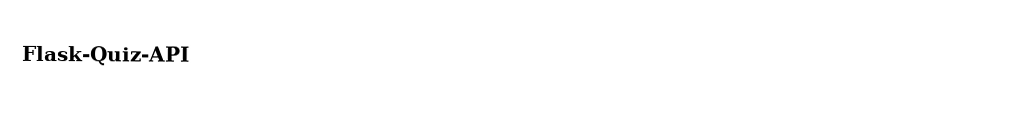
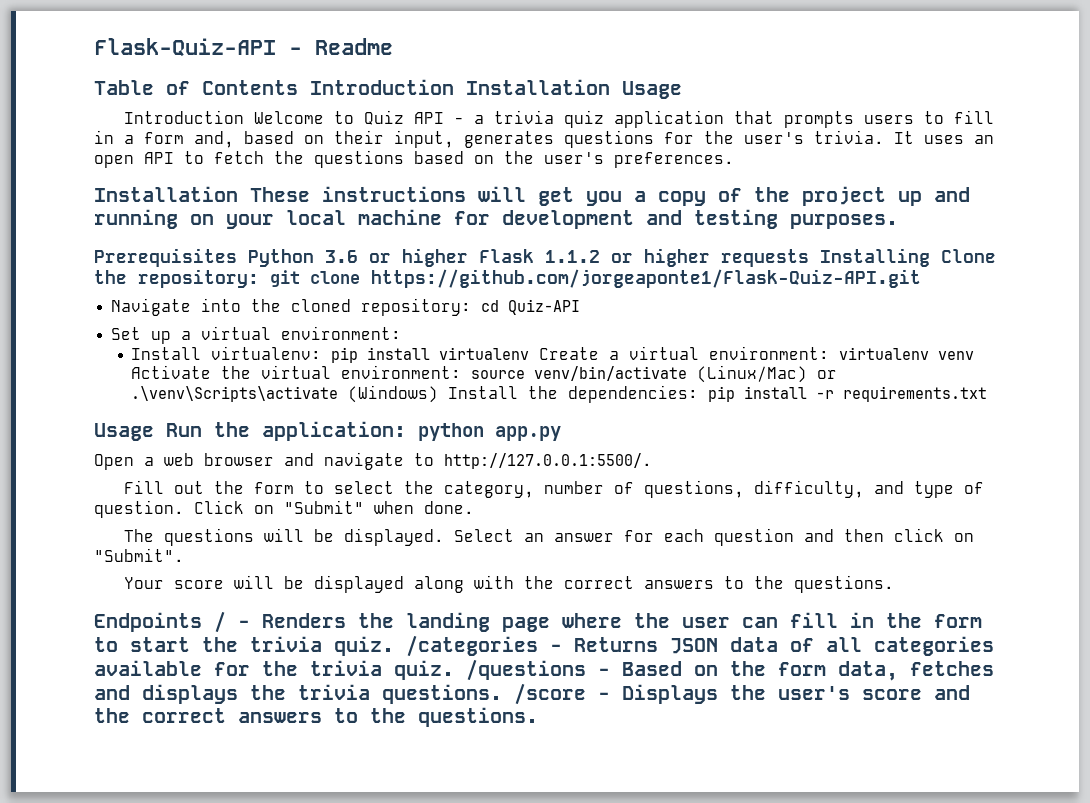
(190, 55) none -> [289,38,393,55] [94,79,682,99] [124,110,995,128] [94,130,994,148] [94,150,734,168] [94,186,970,206] [94,209,898,229] [94,248,996,267] [94,269,921,288] [111,298,581,316] [111,326,402,344] [131,346,975,363] [131,365,838,383] [131,385,988,403] [94,421,561,441] [94,452,652,470] [124,480,985,498] [94,500,474,518] [124,528,975,546] [94,548,184,562] [124,575,895,593] [94,611,982,633] [94,635,994,657] [94,659,994,681] [94,683,970,705] [94,707,538,727] - Readme // Table of Contents Introduction Installation Usage // Introduction Welcome to Quiz API - a trivia quiz application that prompts users to fill in a form and, based on their input, generates questions for the user's trivia. It uses an open API to fetch the questions based on the user's preferences. // Installation These instructions will get you a copy of the project up and running on your local machine for development and testing purposes. // Prerequisites Python 3.6 or higher Flask 1.1.2 or higher requests Installing Clone the repository: git clone https://github.com/jorgeaponte1/Flask-Quiz-API.git // Navigate into the cloned repository: cd Quiz-API // Set up a virtual environment: // Install virtualenv: pip install virtualenv Create a virtual environment: virtualenv venv Activate the virtual environment: source venv/bin/activate (Linux/Mac) or .\venv\Scripts\activate (Windows) Install the dependencies: pip install -r requirements.txt // Usage Run the application: python app.py // Open a web browser and navigate to http://127.0.0.1:5500/. // Fill out the form to select the category, number of questions, difficulty, and type of question. Click on "Submit" when done. // The questions will be displayed. Select an answer for each question and then click on "Submit". // Your score will be displayed along with the correct answers to the questions. // Endpoints / - Renders the landing page where the user can fill in the form to start the trivia quiz. /categories - Returns JSON data of all categories available for the trivia quiz. /questions - Based on the form data, fetches and displays the trivia questions. /score - Displays the user's score and the correct answers to the questions.

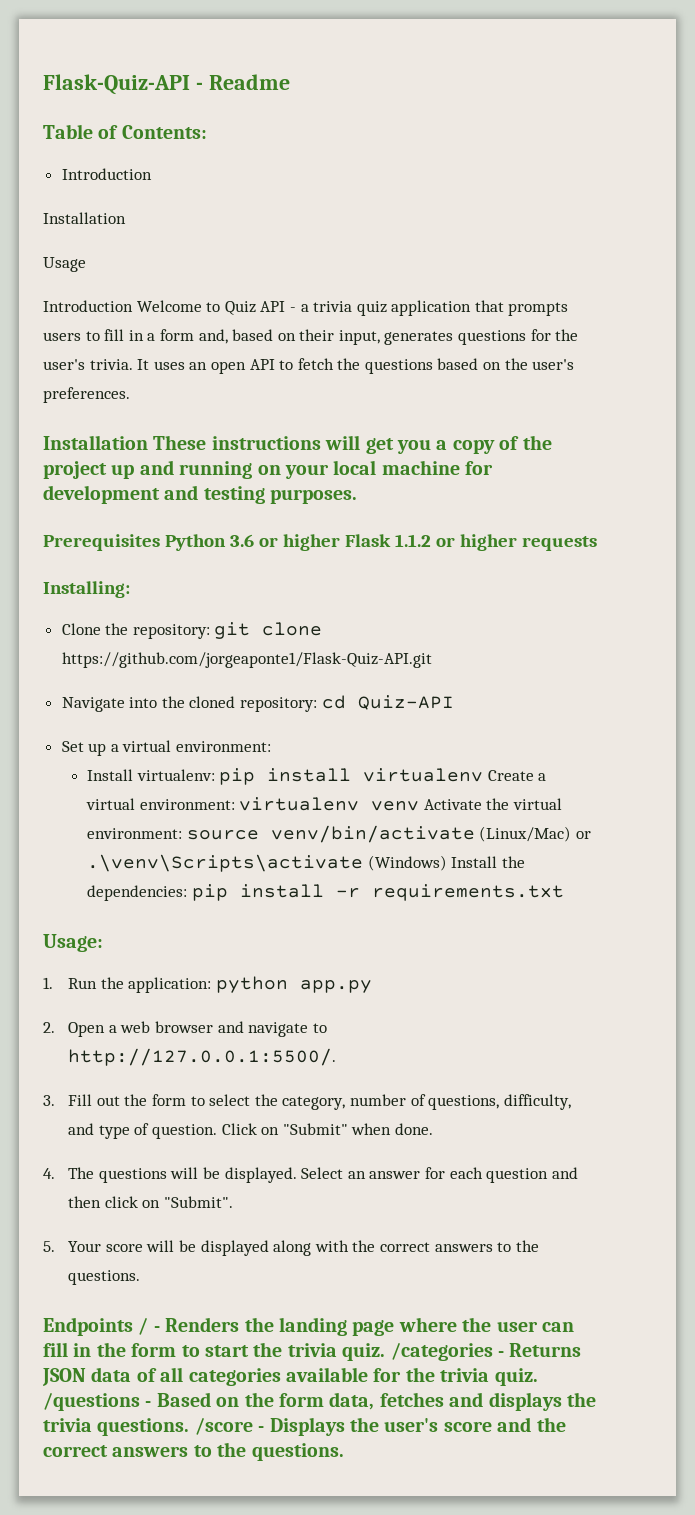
[202,79,610,95] Contents Introduction Installation -> [121,125,207,139] [61,168,152,180] [43,212,126,224] Contents: // Introduction // Installation //
[820,248,930,267] Installing -> [43,581,130,598] // Installing: //
[94,423,154,441] Usage -> [43,934,103,952] [43,977,53,989] Usage: // 1.
(561, 433) none -> [43,1022,55,1033] 2.
(652, 461) none -> [43,1095,55,1106] 3.
(474, 507) none -> [43,1168,55,1179] 4.
(184, 555) none -> [43,1241,55,1252] 5.

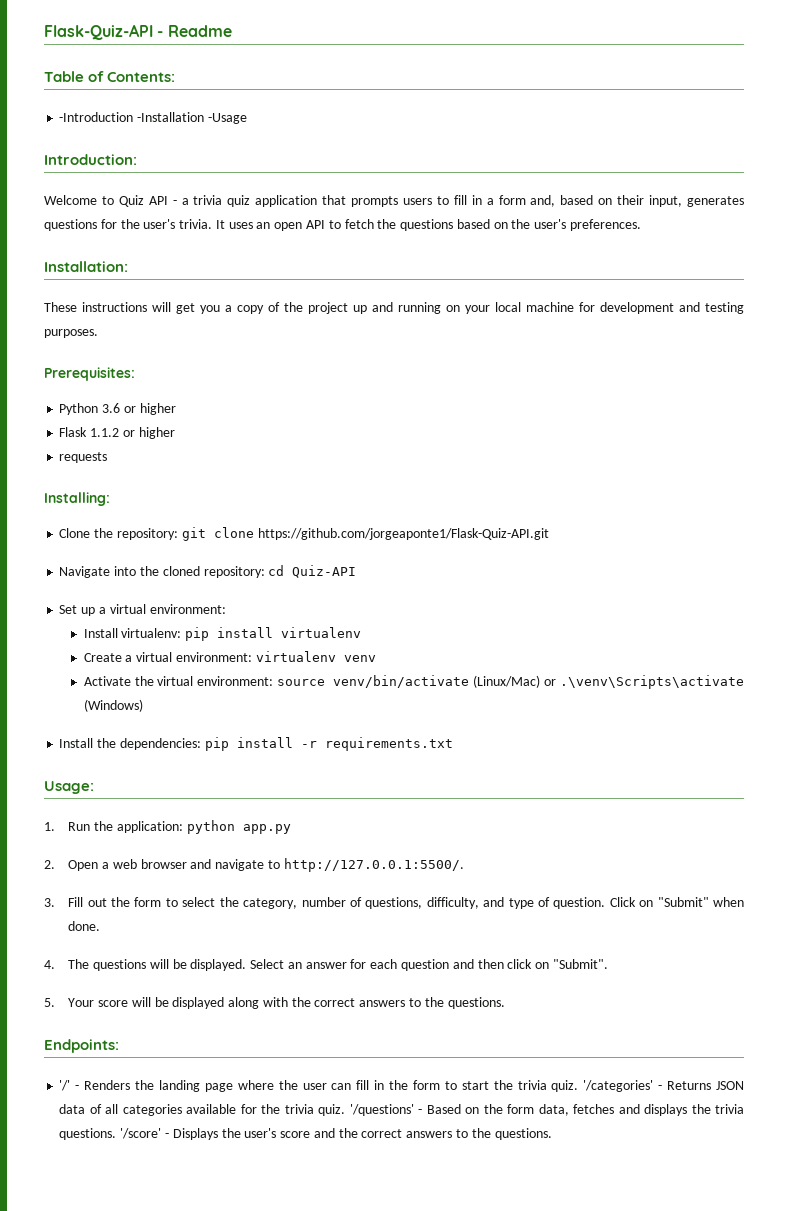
[61,168,152,180] [43,212,126,224] [43,257,86,272] [43,300,133,312] Introduction // Installation // Usage // Introduction -> [59,112,247,124] [44,154,137,165] -Introduction -Installation -Usage // Introduction: //
[43,435,148,450] Installation -> [44,261,128,272] Installation: //
[43,534,160,551] Prerequisites -> [44,367,135,381] Prerequisites: //
(340, 542) none -> (176, 409) //
(517, 542) none -> (175, 433) //
(484, 775) none -> (362, 632) //
(420, 806) none -> (376, 658) //
(447, 863) none -> (143, 705) //
[43,1317,149,1336] Endpoints / -> [44,1039,119,1053] [59,1080,71,1091] Endpoints: // '/'
[390,1343,493,1361] /categories -> [583,1080,654,1092] '/categories'
[43,1393,140,1411] /questions -> [349,1104,414,1116] '/questions'
[194,1418,253,1435] /score -> [120,1128,162,1139] '/score'

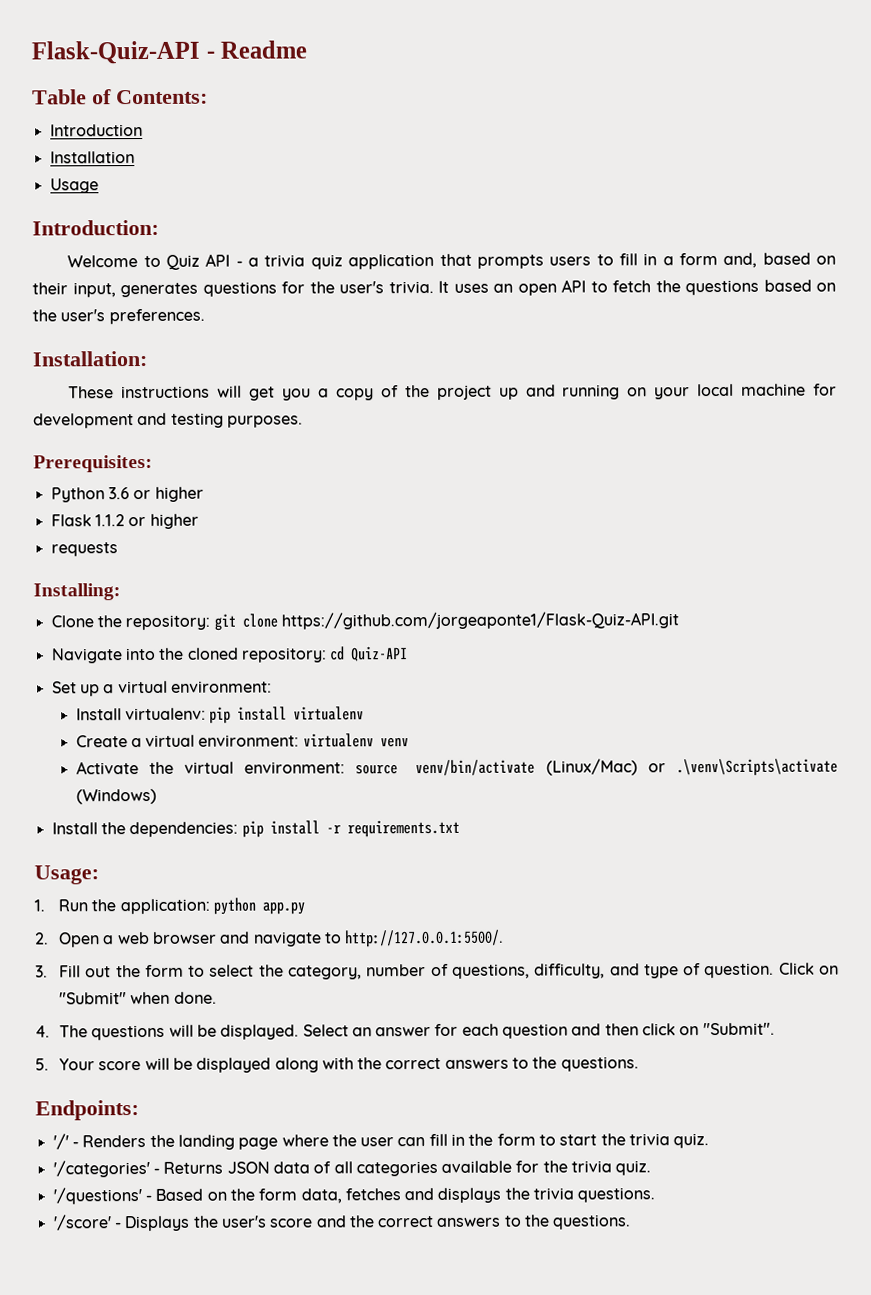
[59,112,247,124] -Introduction -Installation -Usage -> [49,124,143,137] [49,151,135,164] [49,178,99,194] Introduction // Installation // Usage
(579, 1086) none -> (710, 1141) //
(346, 1110) none -> (652, 1168) //
(117, 1134) none -> (656, 1195) //

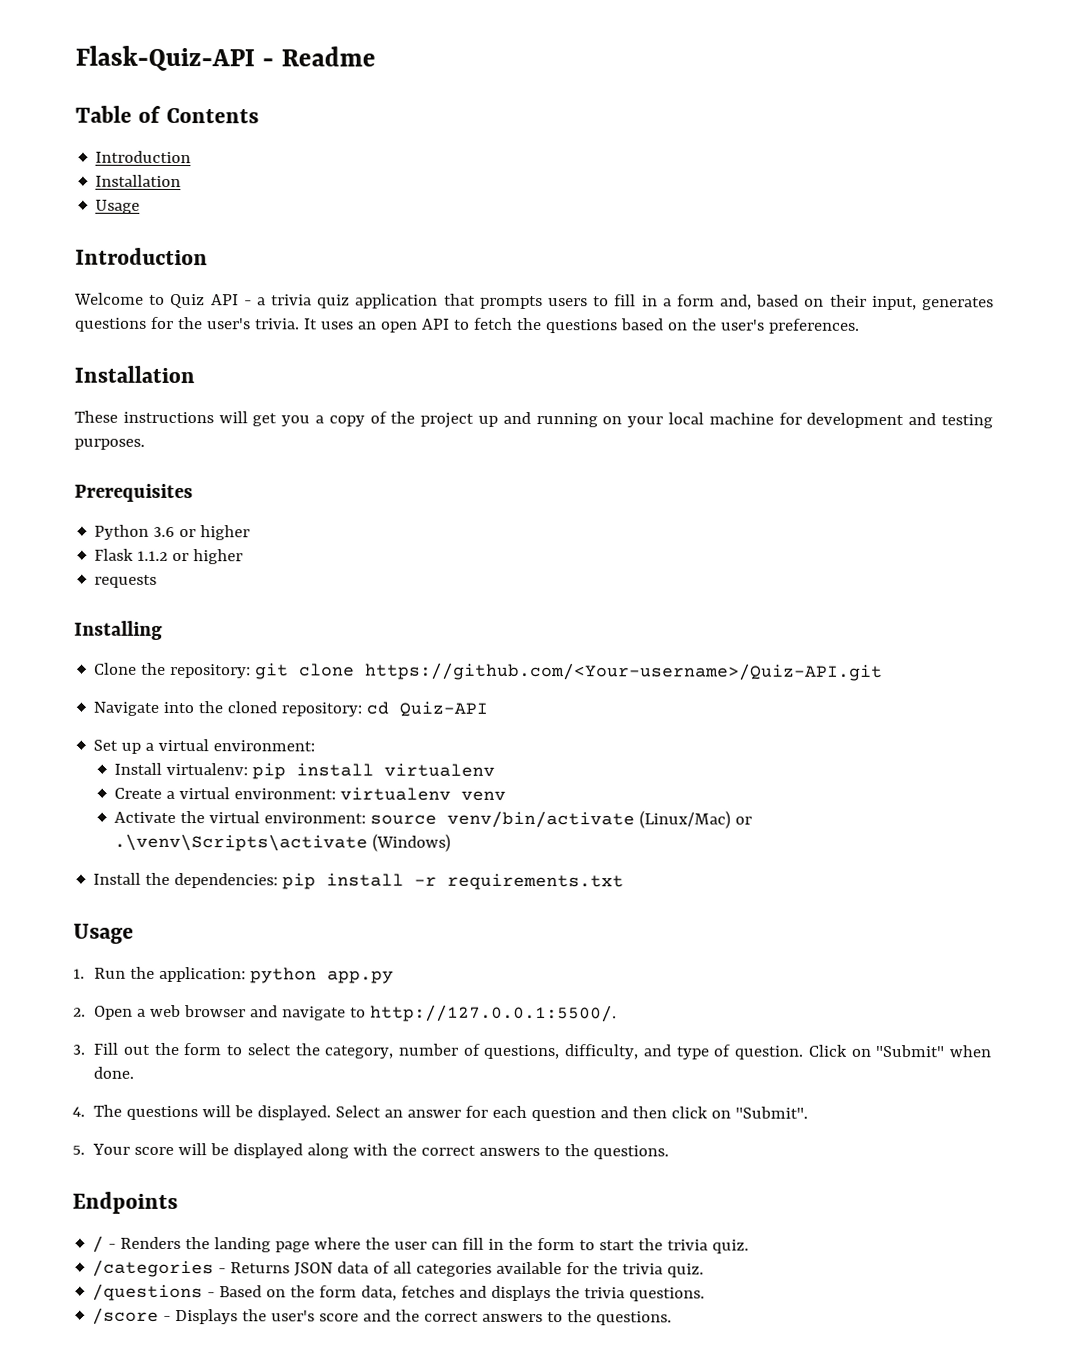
[116,89,208,105] Contents: -> [165,107,259,124] Contents
[32,219,159,236] Introduction: -> [75,247,208,266] Introduction
[32,351,148,367] Installation: -> [74,365,195,384] Installation
[33,454,153,473] Prerequisites: -> [74,483,193,503] Prerequisites
[33,583,121,601] Installing: -> [74,620,163,640] Installing
[280,611,679,630] https://github.com/jorgeaponte1/Flask-Quiz-API.git -> [365,662,884,681] https://github.com/<Your-username>/Quiz-API.git
[34,865,99,885] Usage: -> [73,923,134,944] Usage
[35,1100,139,1121] [52,1133,69,1150] Endpoints: // '/' -> [72,1191,178,1215] [92,1235,105,1253] Endpoints // /
[52,1160,150,1178] '/categories' -> [92,1259,215,1278] /categories
[52,1187,142,1205] '/questions' -> [92,1283,204,1302] /questions
[52,1214,112,1231] '/score' -> [92,1307,160,1325] /score

